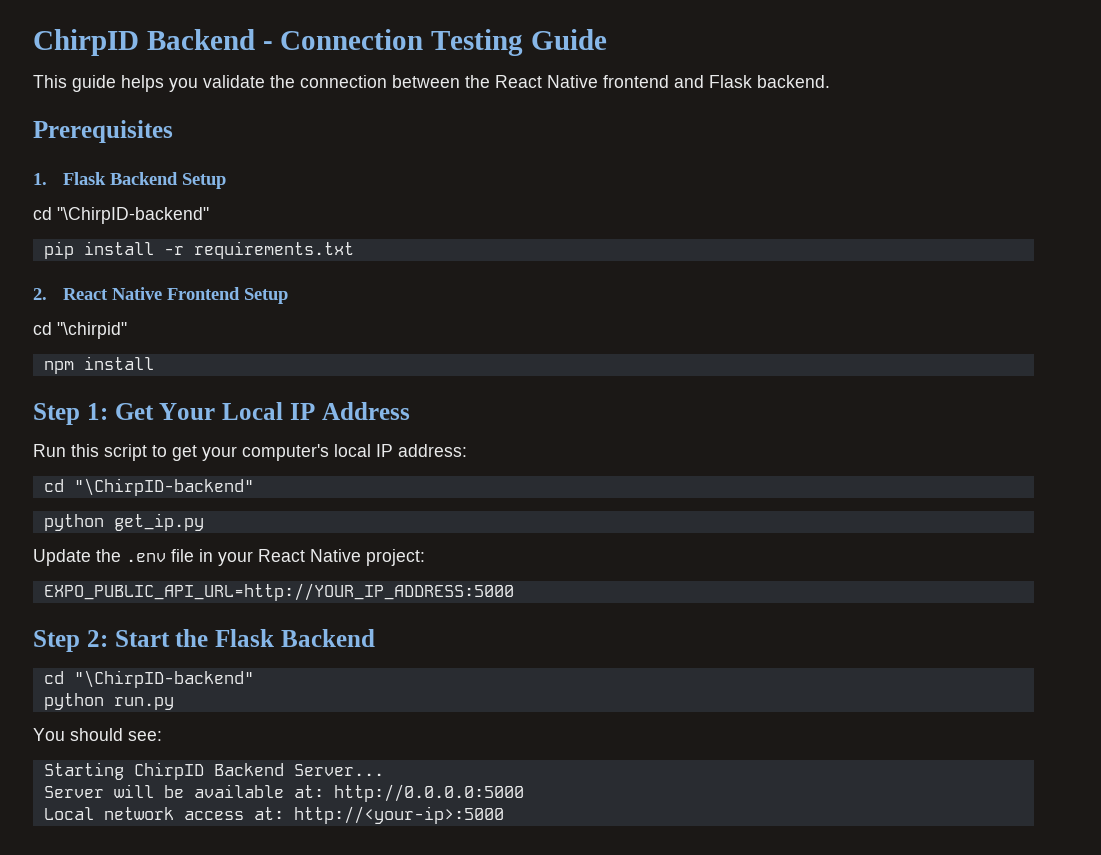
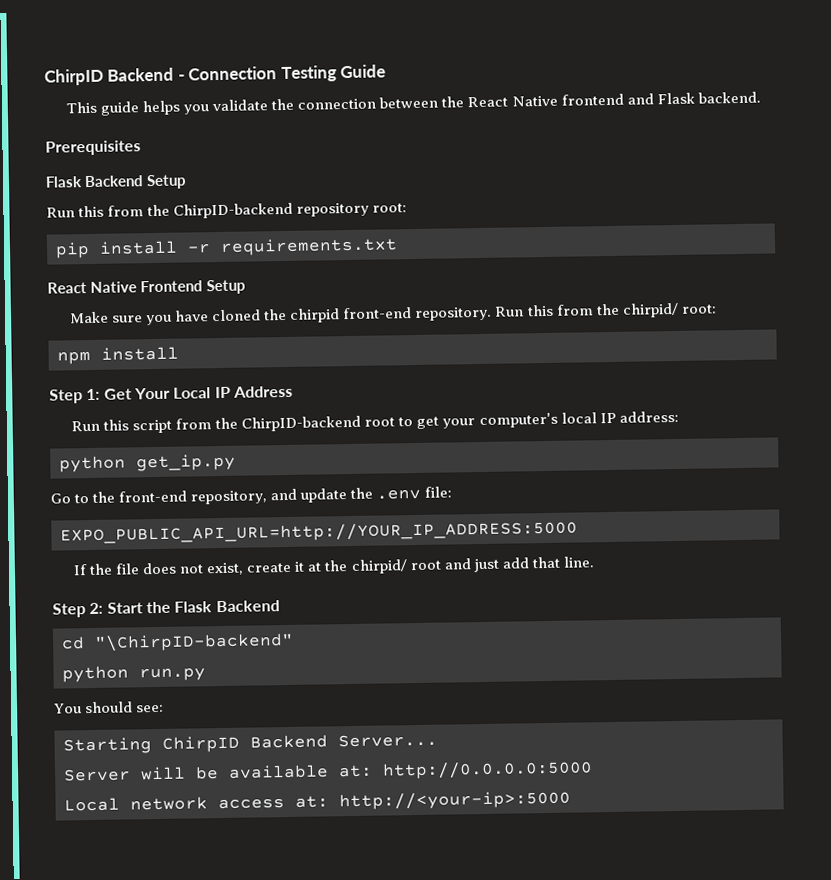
[33,173,47,185] 1. -> (141, 148) none
[33,207,209,224] cd "\ChirpID-backend" -> [46,202,408,219] Run this from the ChirpID-backend repository root:
[33,288,47,300] 2. -> (398, 246) none
[33,322,127,339] cd "\chirpid" -> [69,302,717,326] Make sure you have cloned the chirpid front-end repository. Run this from the chirpid/ root:
(147, 452) none -> [175,415,396,432] from the ChirpID-backend root
[43,478,254,496] // cd "\ChirpID-backend" -> (679, 416) none
[33,549,425,566] [43,583,514,601] Update the .env file in your React Native project: // EXPO_PUBLIC_API_URL=http://YOUR_IP_ADDRESS:5000 -> [50,486,453,505] [60,520,578,545] [73,556,594,576] Go to the front-end repository, and update the .env file: // EXPO_PUBLIC_API_URL=http://YOUR_IP_ADDRESS:5000 // If the file does not exist, create it at the chirpid/ root and just add that line.

